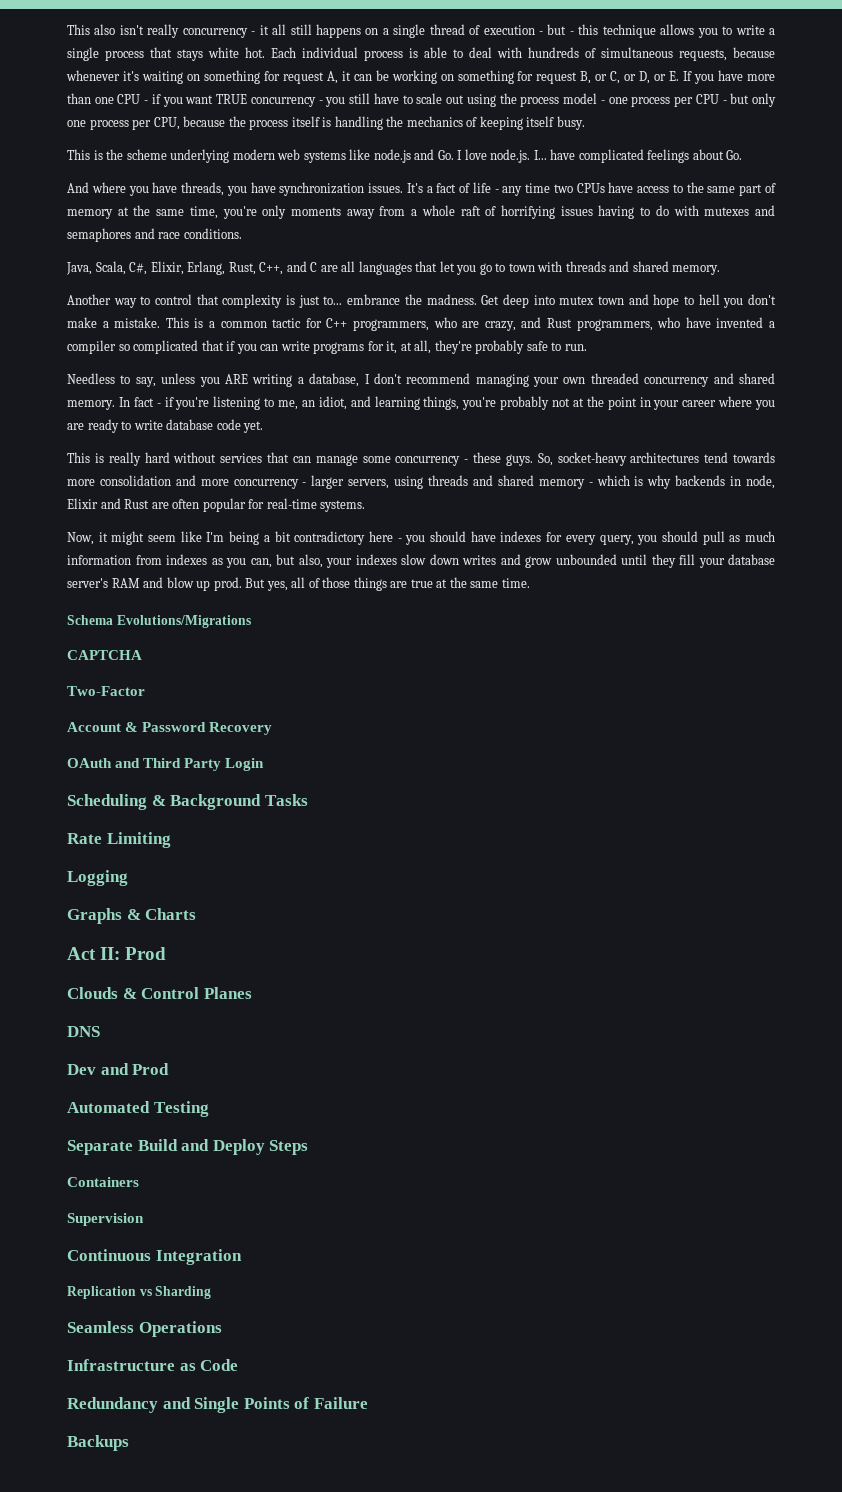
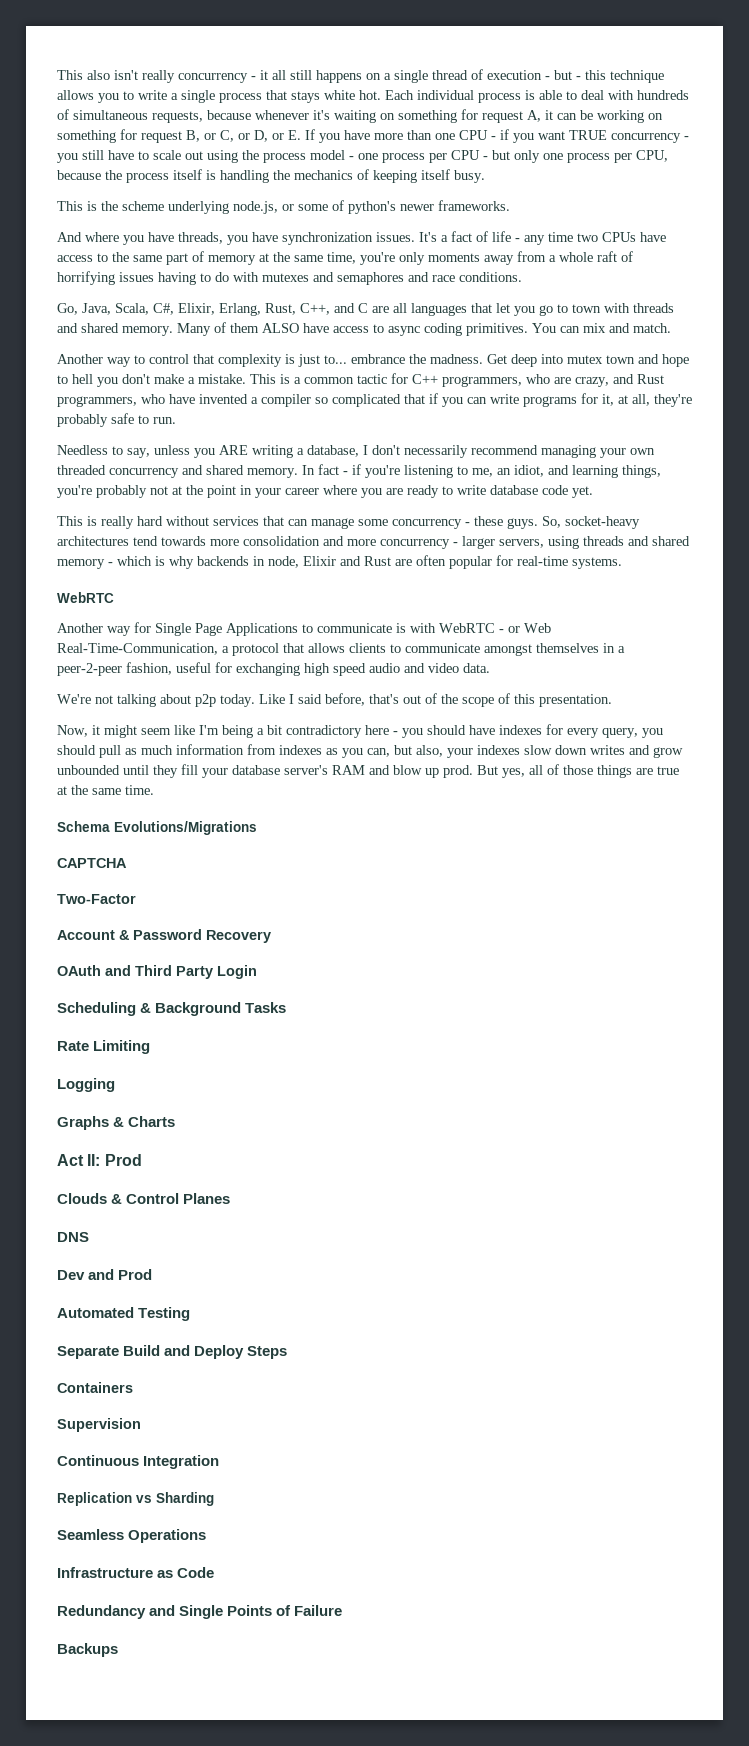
[232,149,743,163] modern web systems like node.js and Go. I love node.js. I... have complicated feelings about Go. -> [233,200,510,214] node.js, or some of python's newer frameworks.
(242, 233) none -> [57,303,78,315] Go,
(721, 270) none -> [177,322,671,336] Many of them ALSO have access to async coding primitives. You can mix and match.
(402, 378) none -> [404,445,468,458] necessarily
(366, 506) none -> [57,592,114,603] [57,622,551,636] [57,643,625,656] [57,662,490,676] [57,693,612,707] // WebRTC // Another way for Single Page Applications to communicate is with WebRTC - or Web Real-Time-Communication, a protocol that allows clients to communicate amongst themselves in a peer-2-peer fashion, useful for exchanging high speed audio and video data. // We're not talking about p2p today. Like I said before, that's out of the scope of this presentation.

